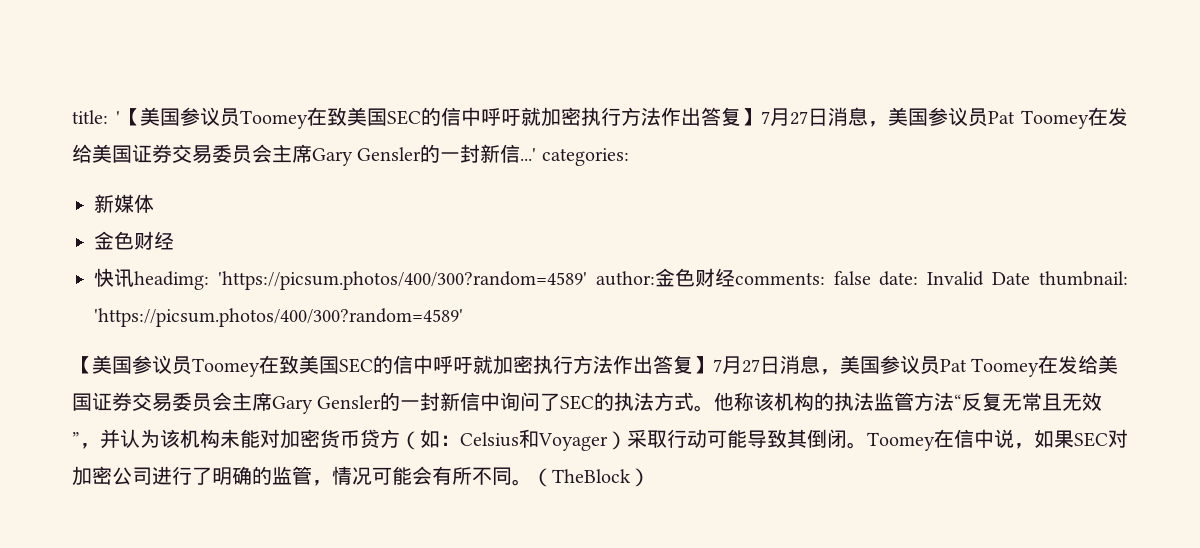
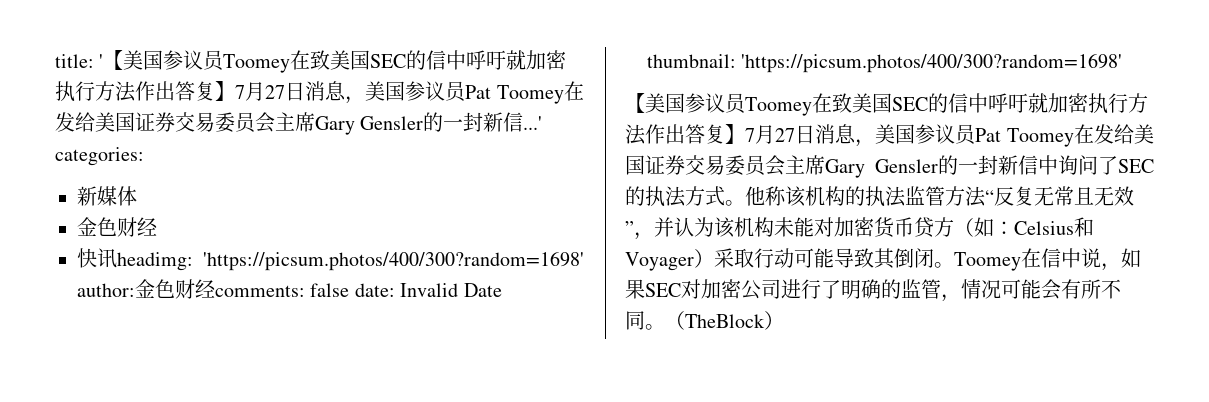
[217,271,587,290] 'https://picsum.photos/400/300?random=4589' -> [203,251,584,271] 'https://picsum.photos/400/300?random=1698'
[94,308,463,327] 'https://picsum.photos/400/300?random=4589' -> [741,53,1123,73] 'https://picsum.photos/400/300?random=1698'

